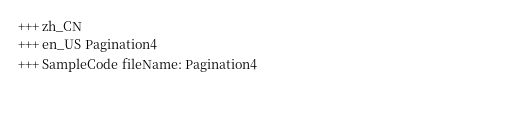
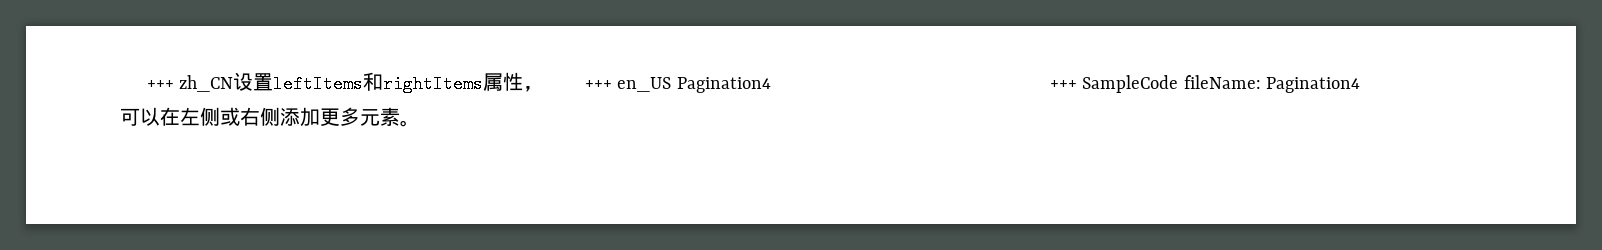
(83, 26) none -> [233,72,544,93] [120,107,420,127] 设置leftItems和rightItems属性，可以在左侧或右侧添加更多元素。

